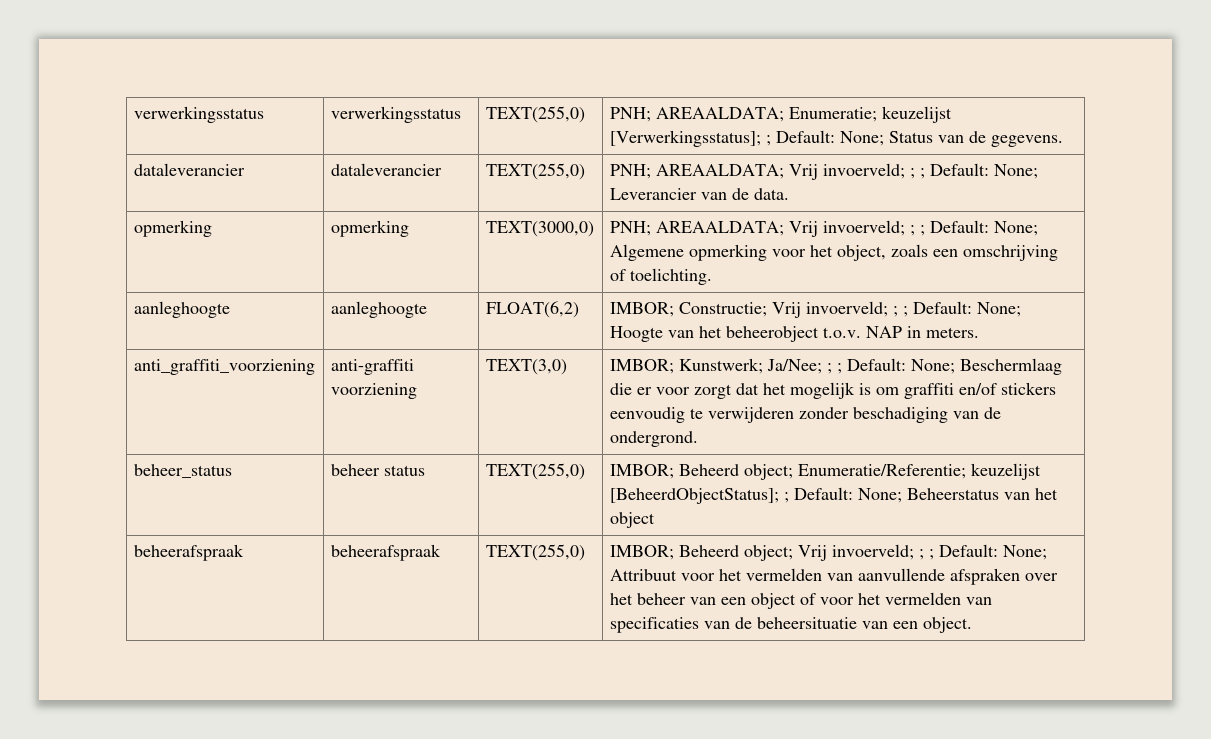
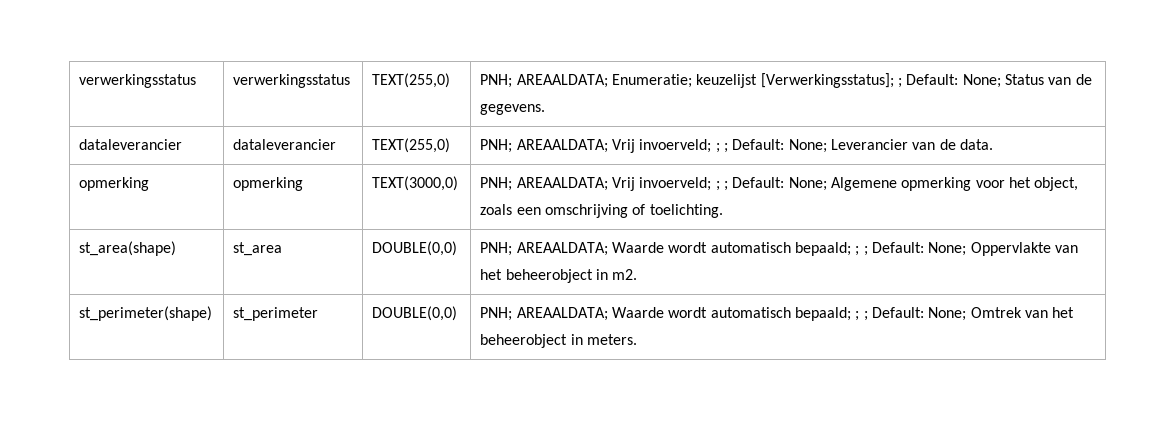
[133,301,230,318] [330,301,427,318] [485,301,579,318] [609,301,1021,318] [609,326,979,342] [133,359,315,375] [330,359,414,375] [330,383,417,399] [485,359,567,375] [609,358,1062,375] [609,382,1056,399] [609,407,1001,423] [609,431,698,447] [133,464,232,478] [330,464,425,476] [485,463,585,480] [609,463,1041,480] [609,487,1058,504] [609,512,655,528] [133,544,244,561] [330,544,441,561] [485,544,585,561] [609,544,1047,561] [609,568,1058,585] [609,592,992,609] [609,617,972,633] aanleghoogte | aanleghoogte | FLOAT(6,2) | IMBOR; Constructie; Vrij invoerveld; ; ; Default: None; Hoogte van het beheerobject t.o.v. NAP in meters. // anti_graffiti_voorziening | anti-graffiti voorziening | TEXT(3,0) | IMBOR; Kunstwerk; Ja/Nee; ; ; Default: None; Beschermlaag die er voor zorgt dat het mogelijk is om graffiti en/of stickers eenvoudig te verwijderen zonder beschadiging van de ondergrond. // beheer_status | beheer status | TEXT(255,0) | IMBOR; Beheerd object; Enumeratie/Referentie; keuzelijst [BeheerdObjectStatus]; ; Default: None; Beheerstatus van het object // beheerafspraak | beheerafspraak | TEXT(255,0) | IMBOR; Beheerd object; Vrij invoerveld; ; ; Default: None; Attribuut voor het vermelden van aanvullende afspraken over het beheer van een object of voor het vermelden van specificaties van de beheersituatie van een object. -> [79,241,177,256] [233,242,283,256] [372,241,458,256] [480,242,1078,256] [480,269,638,283] [79,306,213,321] [233,307,319,321] [372,306,458,321] [480,307,1075,321] [480,334,638,348] st_area(shape) | st_area | DOUBLE(0,0) | PNH; AREAALDATA; Waarde wordt automatisch bepaald; ; ; Default: None; Oppervlakte van het beheerobject in m2. // st_perimeter(shape) | st_perimeter | DOUBLE(0,0) | PNH; AREAALDATA; Waarde wordt automatisch bepaald; ; ; Default: None; Omtrek van het beheerobject in meters.

